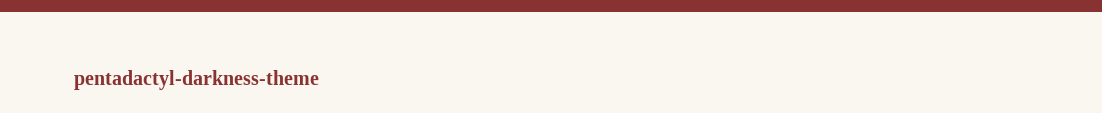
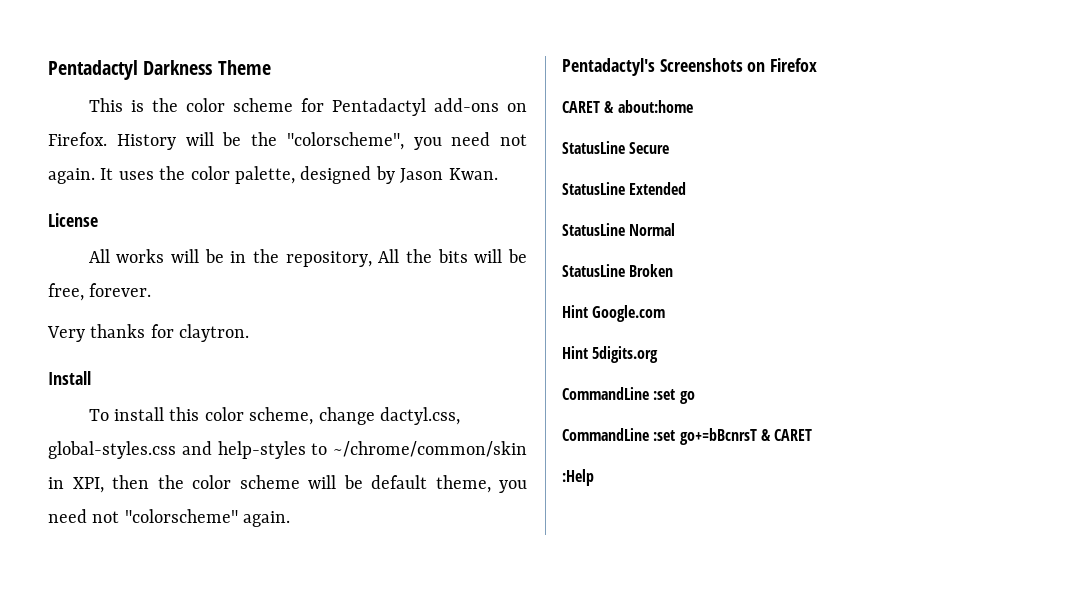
[74,70,319,90] pentadactyl-darkness-theme -> [48,60,271,80] [88,98,527,116] [48,132,527,150] [48,166,498,184] [48,213,98,227] [88,249,527,267] [48,283,152,301] [47,324,250,342] [48,371,91,385] [88,407,460,425] [48,441,527,459] [48,475,527,493] [48,509,291,527] [562,58,818,76] [562,100,693,113] [562,141,670,154] [562,182,687,195] [562,223,676,236] [562,264,674,277] [562,305,666,322] [562,346,659,363] [562,387,695,404] [562,428,813,445] [562,469,594,486] Pentadactyl Darkness Theme // This is the color scheme for Pentadactyl add-ons on Firefox. History will be the "colorscheme", you need not again. It uses the color palette, designed by Jason Kwan. // License // All works will be in the repository, All the bits will be free, forever. // Very thanks for claytron. // Install // To install this color scheme, change dactyl.css, global-styles.css and help-styles to ~/chrome/common/skin in XPI, then the color scheme will be default theme, you need not "colorscheme" again. // Pentadactyl's Screenshots on Firefox // CARET & about:home // StatusLine Secure // StatusLine Extended // StatusLine Normal // StatusLine Broken // Hint Google.com // Hint 5digits.org // CommandLine :set go // CommandLine :set go+=bBcnrsT & CARET // :Help

